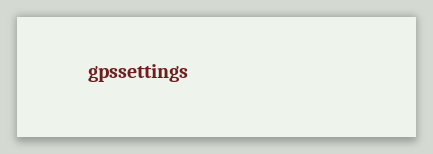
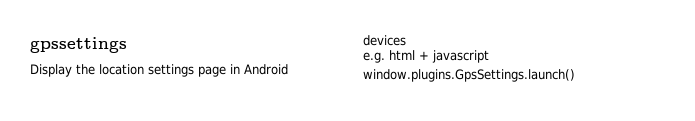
(188, 73) none -> [30,64,288,77] [363,35,406,46] [363,50,489,63] [363,69,575,82] // Display the location settings page in Android devices // e.g. html + javascript // window.plugins.GpsSettings.launch()

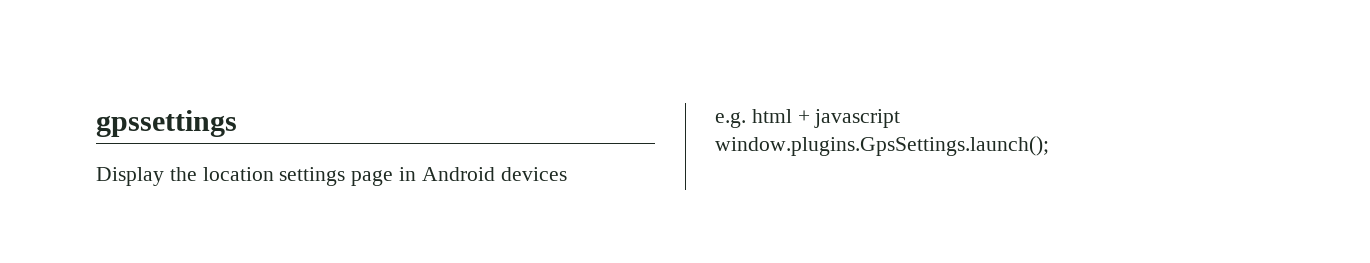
[363,69,575,82] window.plugins.GpsSettings.launch() -> [715,136,1049,156] window.plugins.GpsSettings.launch();

